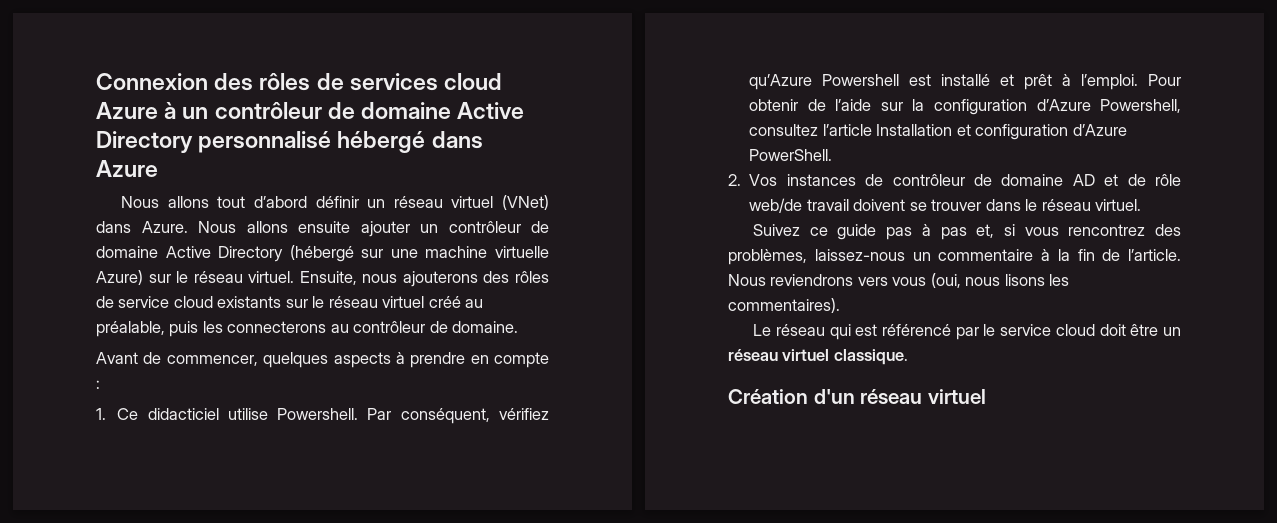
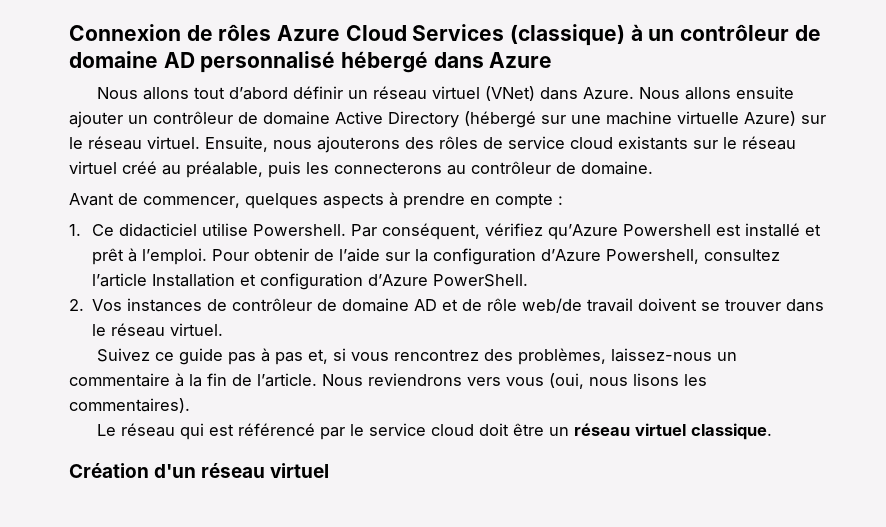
[214,73,503,91] [96,102,158,119] des rôles de services cloud Azure -> [186,24,626,46] de rôles Azure Cloud Services (classique)
[457,102,525,119] [96,131,193,153] Active Directory -> [163,52,195,68] AD

